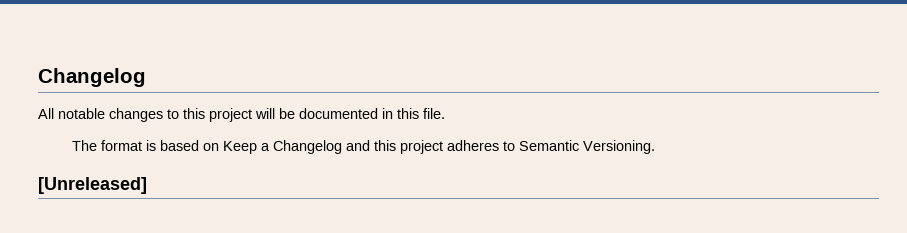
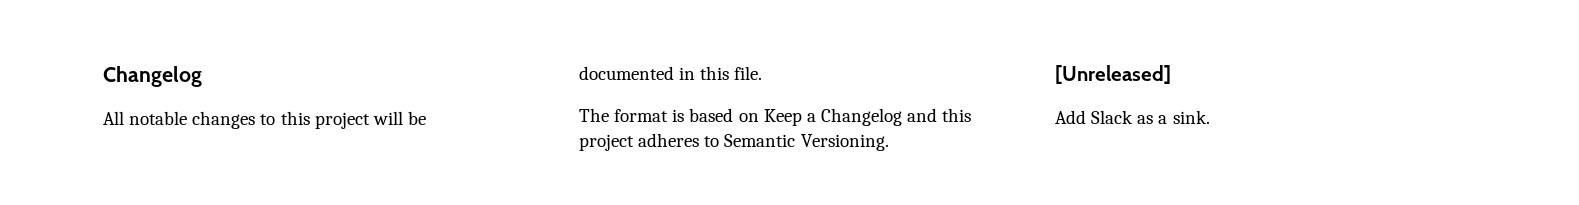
(147, 185) none -> [1055,110,1210,124] // Add Slack as a sink.

